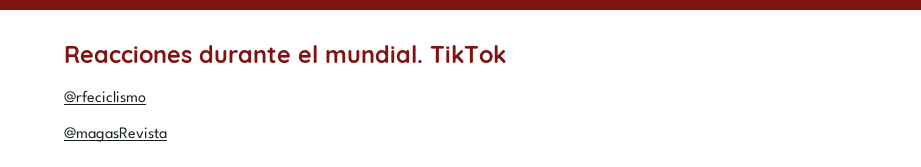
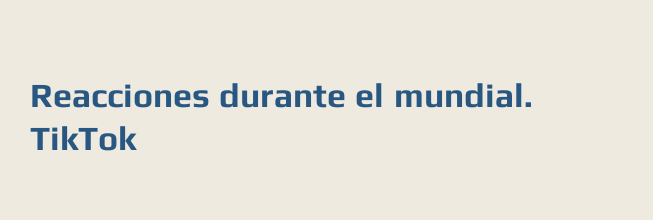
[64,90,146,103] [64,127,167,142] // @rfeciclismo // @magasRevista -> (137, 138) none

